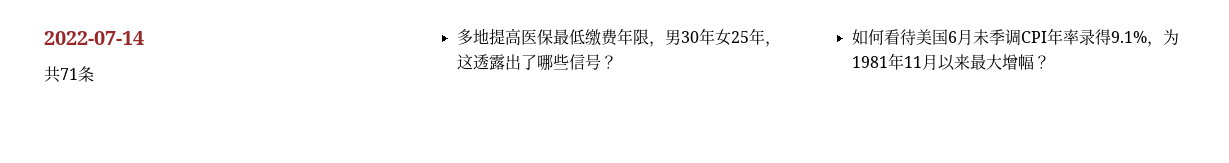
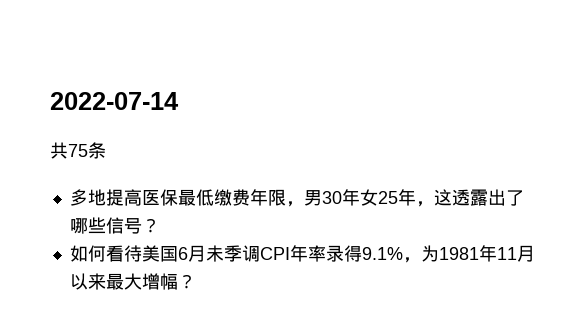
[60,68,78,80] 71 -> [68,144,88,157] 75

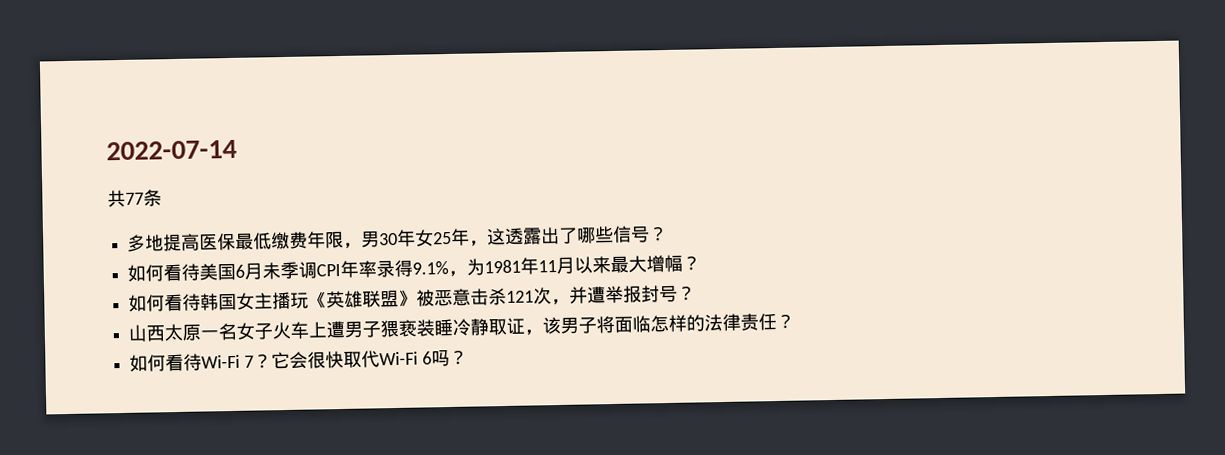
[68,144,88,157] 75 -> [125,192,144,205] 77
(196, 281) none -> [128,285,697,312] [128,312,796,342] [129,349,468,372] // 如何看待韩国女主播玩《英雄联盟》被恶意击杀121次，并遭举报封号？ // 山西太原一名女子火车上遭男子猥亵装睡冷静取证，该男子将面临怎样的法律责任？ // 如何看待Wi-Fi 7？它会很快取代Wi-Fi 6吗？

